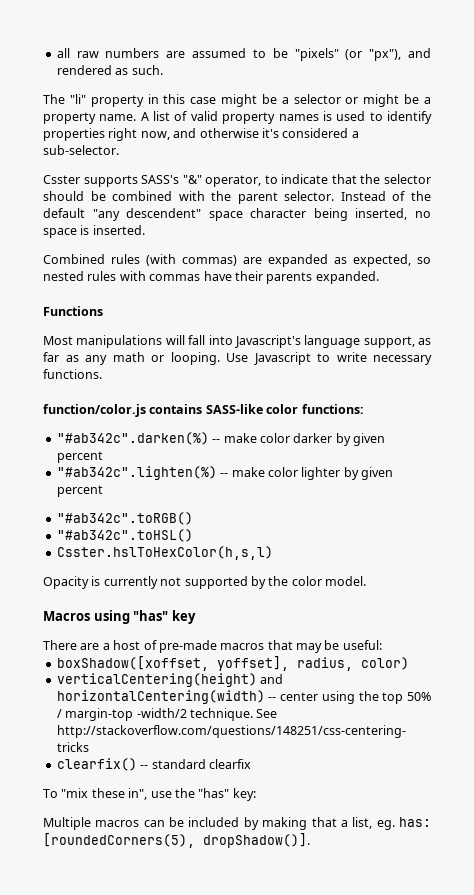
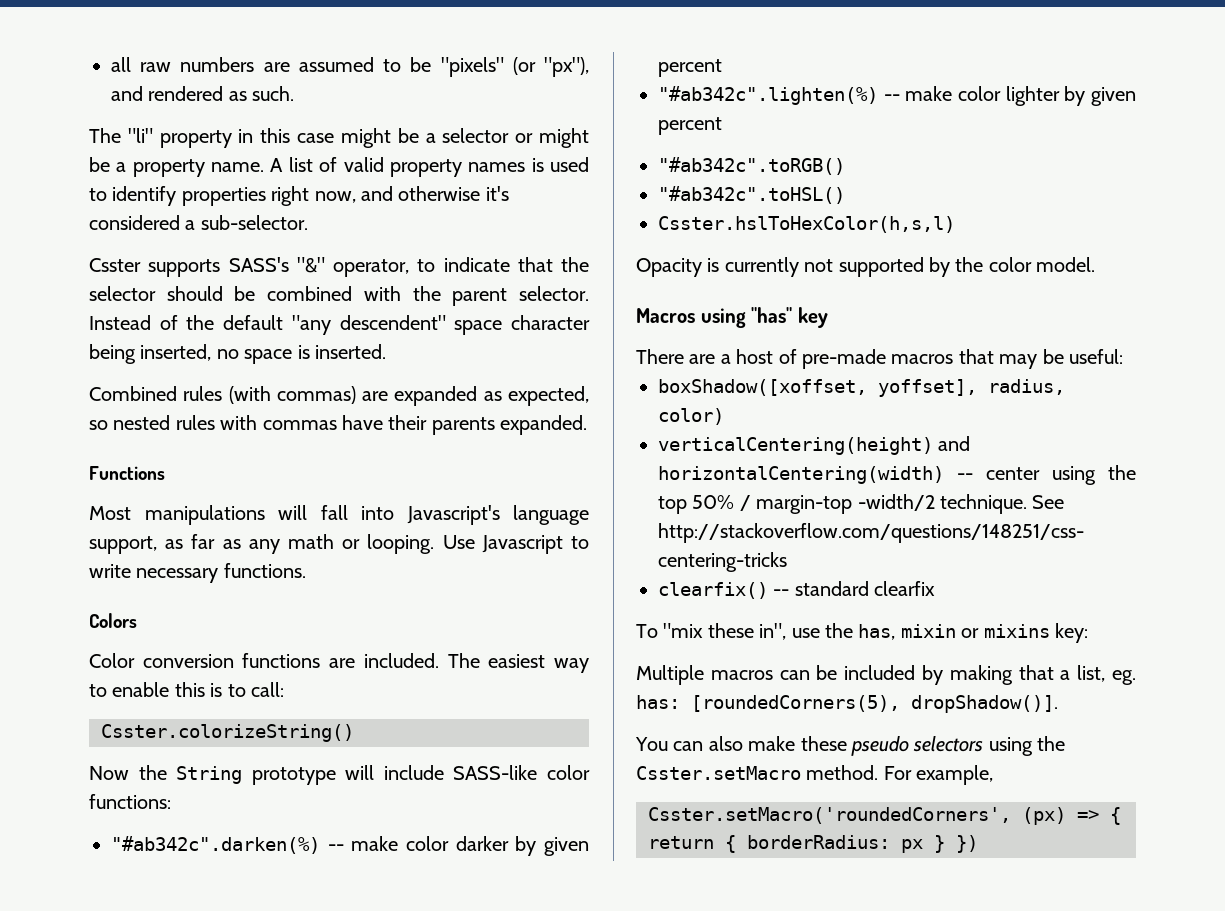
[43,404,203,417] function/color.js contains -> [89,613,137,628] [89,653,589,673] [89,682,284,697] [101,724,354,742] [89,765,444,785] Colors // Color conversion functions are included. The easiest way to enable this is to call: // Csster.colorizeString() // Now the String prototype will include
[198,788,230,798] "has" -> [858,624,1050,640] has, mixin or mixins
(310, 840) none -> [635,736,1066,756] [636,765,994,785] [648,807,1121,825] [648,835,978,853] // You can also make these pseudo selectors using the Csster.setMacro method. For example, // Csster.setMacro('roundedCorners', (px) => { return { borderRadius: px } })

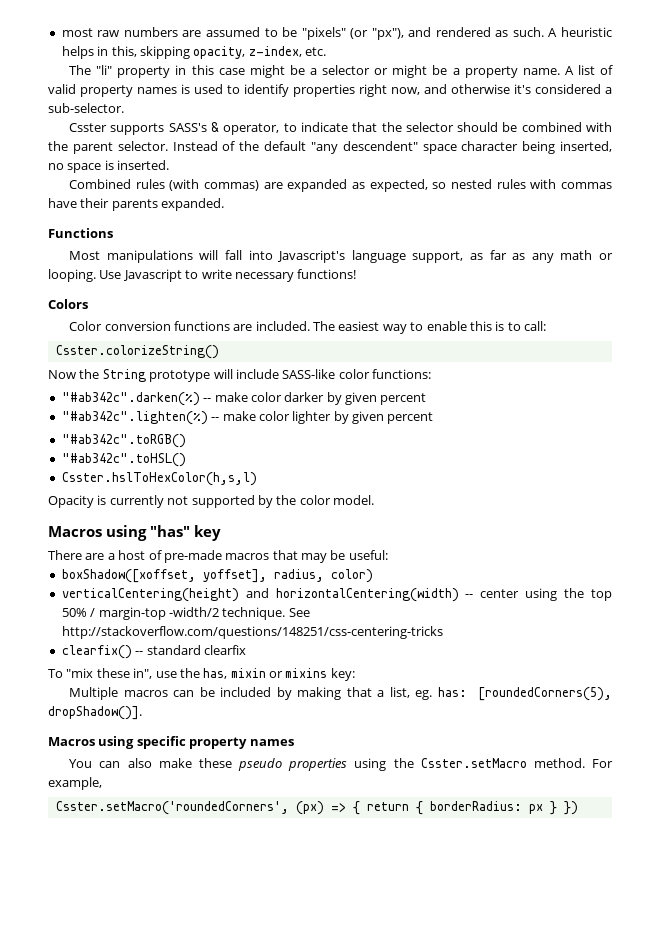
[111,57,131,72] all -> [61,28,93,37] most
(295, 93) none -> [548,27,613,37] [61,46,326,59] A heuristic helps in this, skipping opacity, z-index, etc.
[296,257,325,273] "&" -> [211,122,220,132] &
[223,563,306,578] functions. -> [297,269,357,279] functions!
(1058, 704) none -> [48,736,294,749] // Macros using specific property names
[913,736,984,752] selectors -> [288,758,348,771] properties

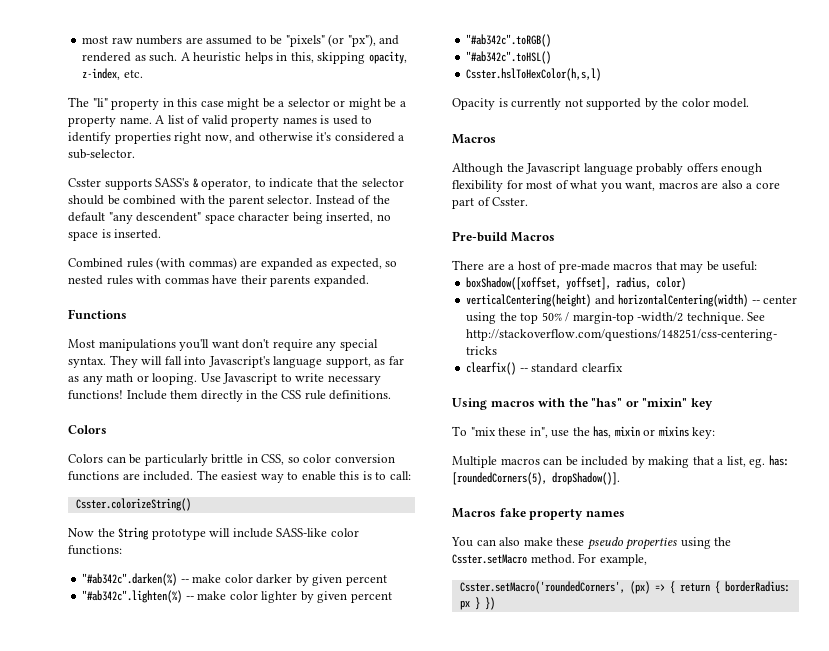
(193, 256) none -> [179,339,378,351] [68,355,138,368] you'll want don't require any special syntax. They
[48,299,88,309] [69,321,103,331] // Colors // Color -> [126,390,392,402] [68,425,107,434] [68,454,332,466] Include them directly in the CSS rule definitions. // Colors // Colors can be particularly brittle in CSS, so color
[106,525,221,541] using "has" key -> [452,163,763,175] [452,180,780,192] [452,197,529,209] [452,231,555,242] // Although the Javascript language probably offers enough flexibility for most of what you want, macros are also a core part of Csster. // Pre-build Macros
(246, 650) none -> [452,398,713,410] // Using macros with the "has" or "mixin" key
[98,736,186,749] using specific -> [499,508,526,517] fake

